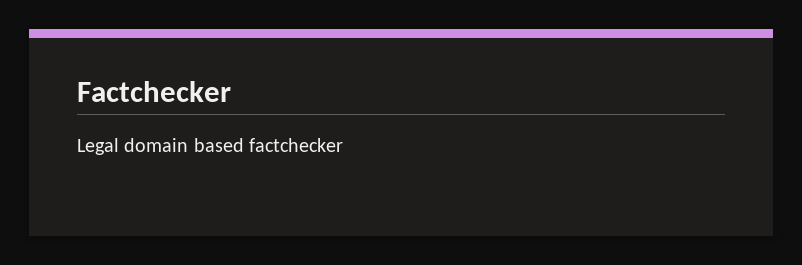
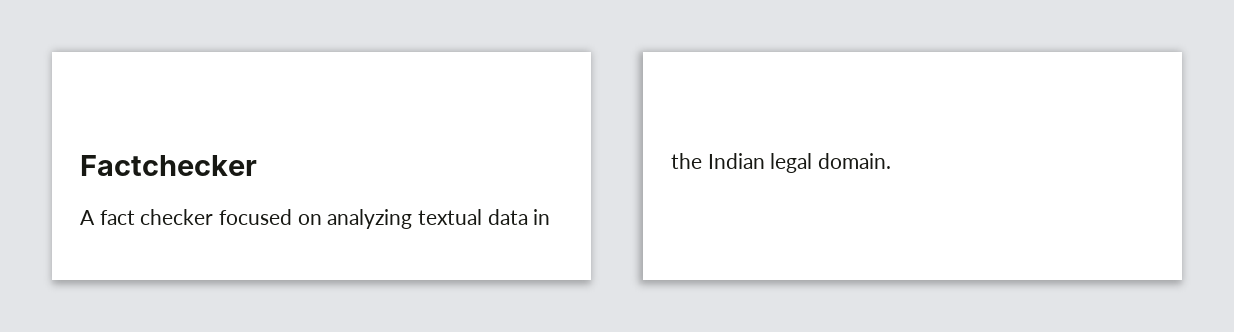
[77,138,344,155] Legal domain based factchecker -> [80,209,551,229] [671,153,892,173] A fact checker focused on analyzing textual data in the Indian legal domain.

